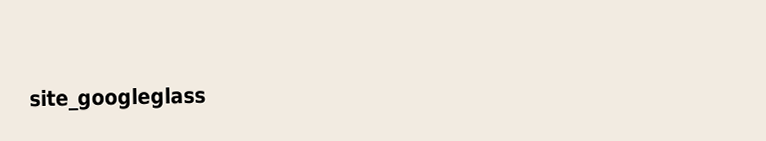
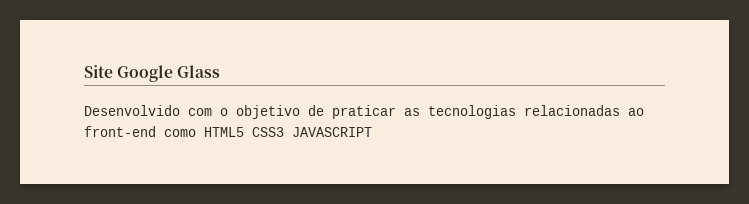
[29,86,206,112] site_googleglass -> [84,65,221,82] [84,105,644,119] [84,126,372,137] Site Google Glass // Desenvolvido com o objetivo de praticar as tecnologias relacionadas ao front-end como HTML5 CSS3 JAVASCRIPT

